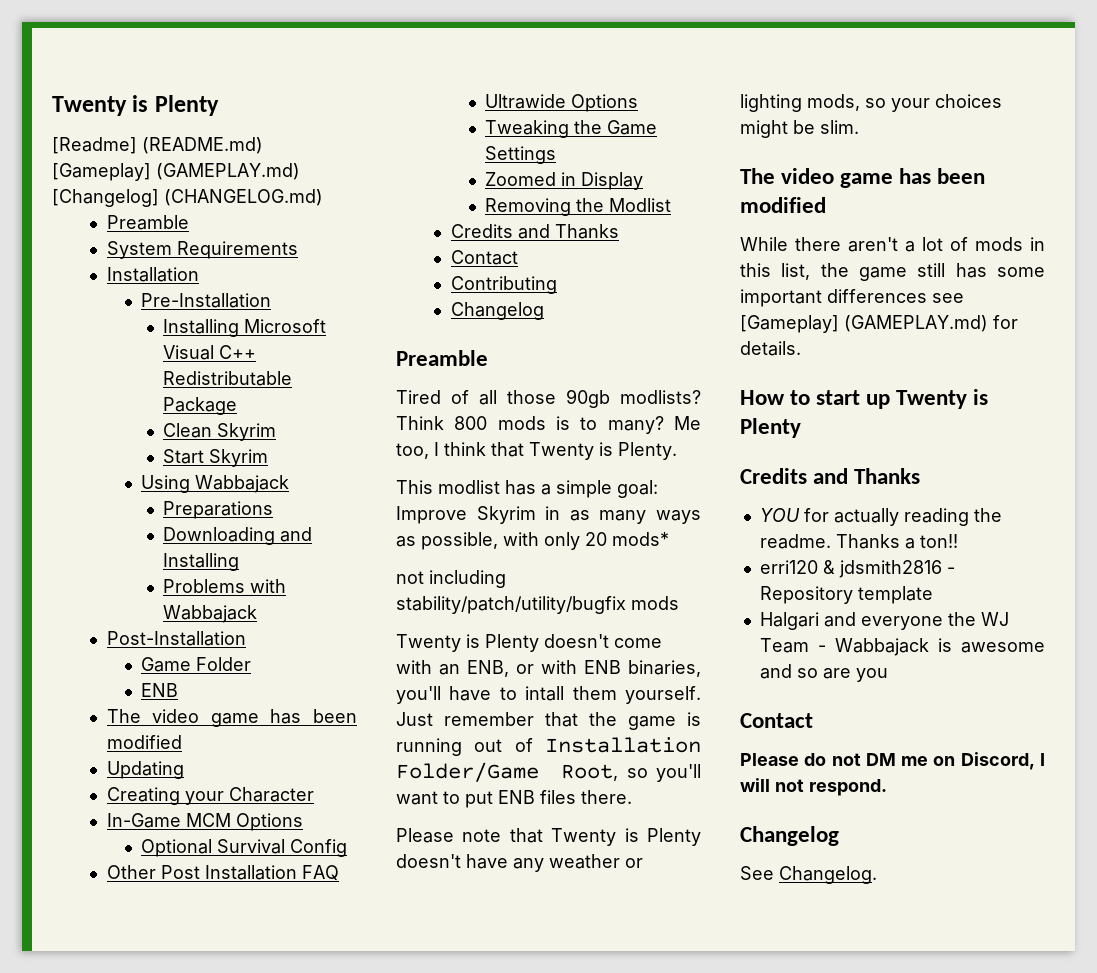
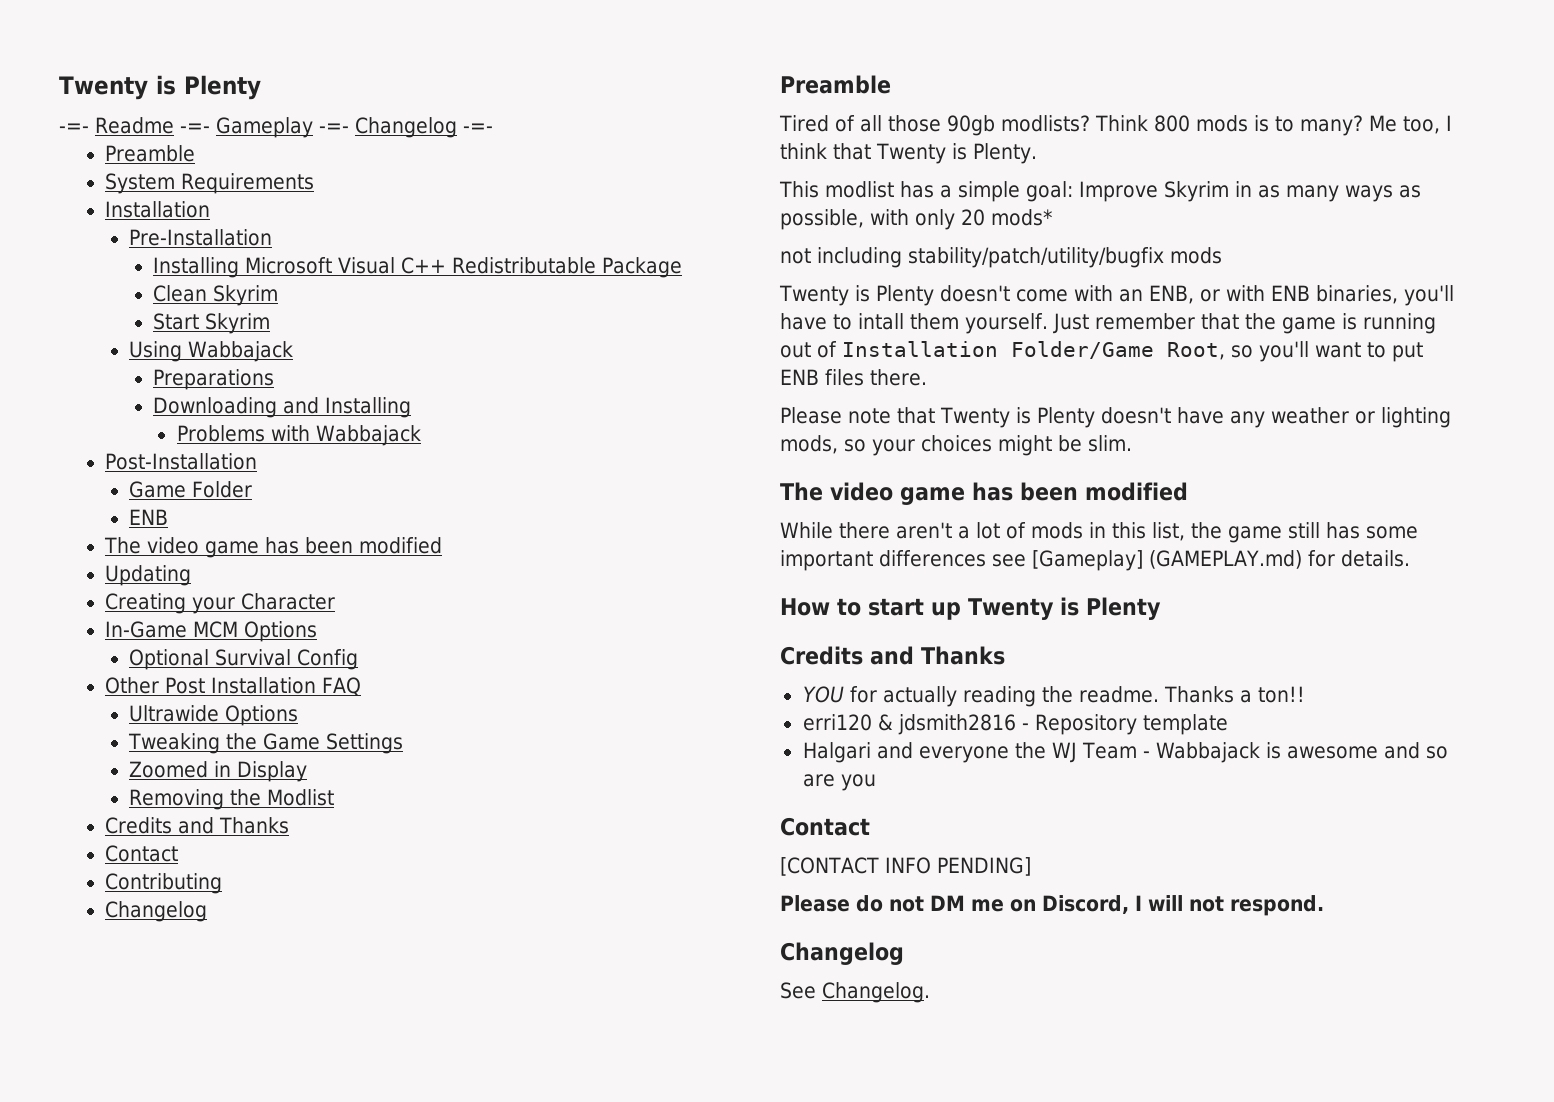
[52,95,219,116] [52,137,263,154] [52,163,300,181] [52,189,323,207] Twenty is Plenty // [Readme] (README.md) [Gameplay] (GAMEPLAY.md) [Changelog] (CHANGELOG.md) -> [59,75,261,100] [59,117,493,138] Twenty is Plenty // -=- Readme -=- Gameplay -=- Changelog -=-
(813, 720) none -> [780,857,1031,876] // [CONTACT INFO PENDING]

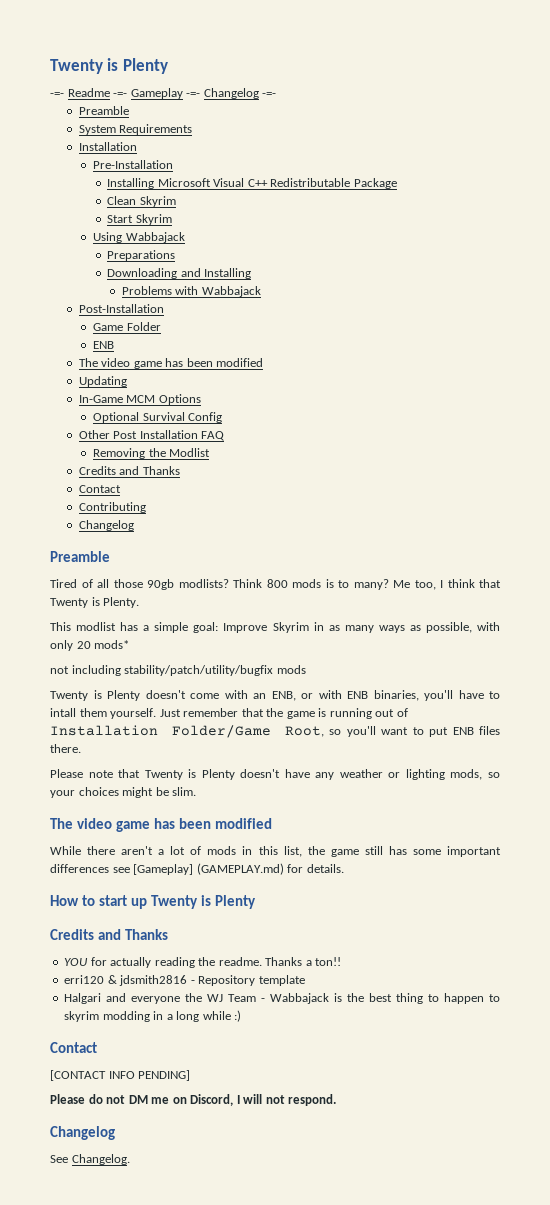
[105,593,336,614] // Creating your Character -> (127, 381) none
[129,705,299,726] [128,733,404,754] [129,761,308,782] // Ultrawide Options // Tweaking the Game Settings // Zoomed in Display -> (225, 436) none
[1287,742,1449,759] [802,774,876,791] awesome and so are you -> [347,993,501,1004] [64,1010,242,1022] the best thing to happen to skyrim modding in a long while :)

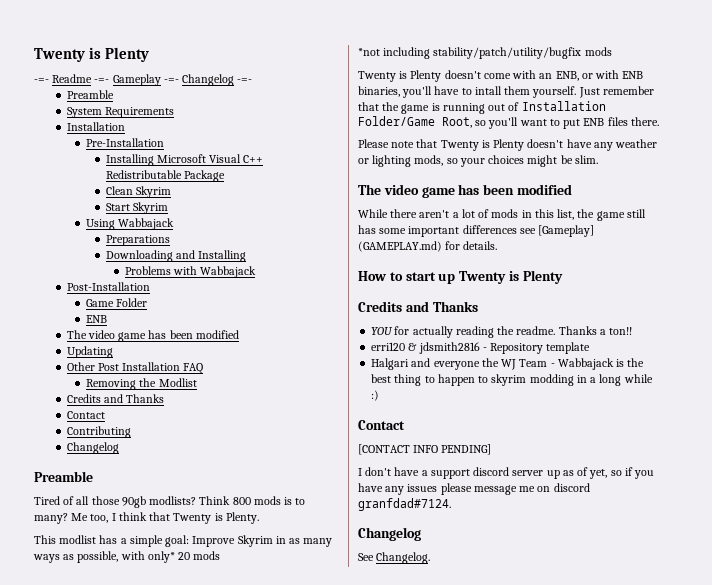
[78,394,201,405] [93,412,223,423] // In-Game MCM Options // Optional Survival Config -> (113, 352) none
[50,640,130,651] [50,666,69,674] only 20 mods* // not -> [147,551,221,563] [358,48,380,56] only* 20 mods // *not
[50,1094,337,1106] Please do not DM me on Discord, I will not respond. -> [358,467,655,479] [358,483,590,495] [358,498,451,511] I don't have a support discord server up as of yet, so if you have any issues please message me on discord granfdad#7124.

